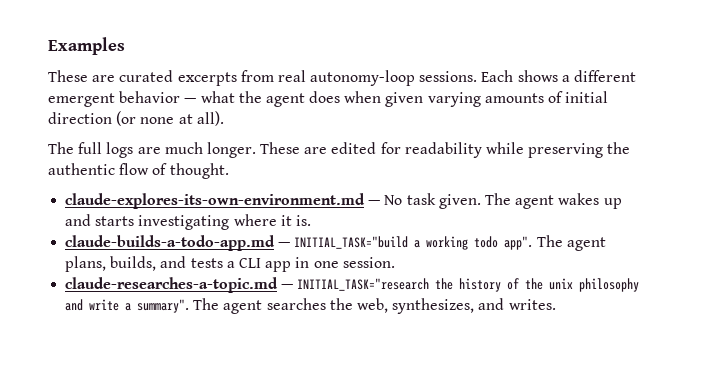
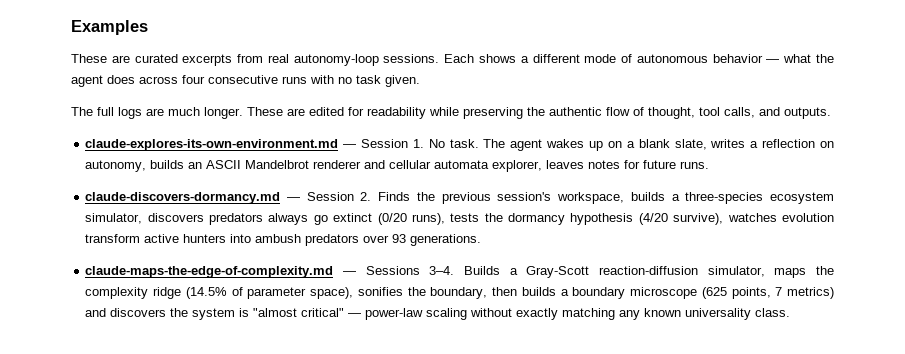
[48,93,115,107] emergent -> [584,54,708,63] mode of autonomous
[344,91,609,107] [48,111,224,126] when given varying amounts of initial direction (or none at all). -> [139,75,420,87] across four consecutive runs with no task given.
[169,163,229,179] [65,193,622,209] [65,214,311,230] [65,235,606,251] [65,256,395,272] [65,277,640,293] [65,298,556,314] thought. // claude-explores-its-own-environment.md — No task given. The agent wakes up and starts investigating where it is. // claude-builds-a-todo-app.md — INITIAL_TASK="build a working todo app". The agent plans, builds, and tests a CLI app in one session. // claude-researches-a-topic.md — INITIAL_TASK="research the history of the unix philosophy and write a summary". The agent searches the web, synthesizes, and writes. -> [648,107,831,119] [85,139,835,151] [85,160,710,172] [85,192,835,204] [85,213,834,225] [85,234,482,246] [85,266,834,278] [85,287,834,299] [85,308,791,320] thought, tool calls, and outputs. // claude-explores-its-own-environment.md — Session 1. No task. The agent wakes up on a blank slate, writes a reflection on autonomy, builds an ASCII Mandelbrot renderer and cellular automata explorer, leaves notes for future runs. // claude-discovers-dormancy.md — Session 2. Finds the previous session's workspace, builds a three-species ecosystem simulator, discovers predators always go extinct (0/20 runs), tests the dormancy hypothesis (4/20 survive), watches evolution transform active hunters into ambush predators over 93 generations. // claude-maps-the-edge-of-complexity.md — Sessions 3–4. Builds a Gray-Scott reaction-diffusion simulator, maps the complexity ridge (14.5% of parameter space), sonifies the boundary, then builds a boundary microscope (625 points, 7 metrics) and discovers the system is "almost critical" — power-law scaling without exactly matching any known universality class.

